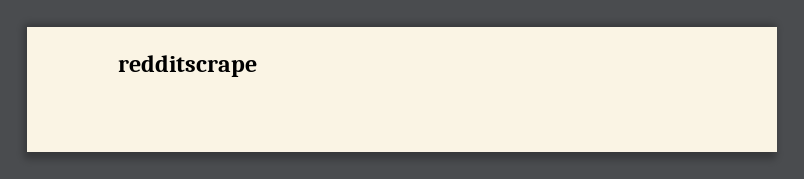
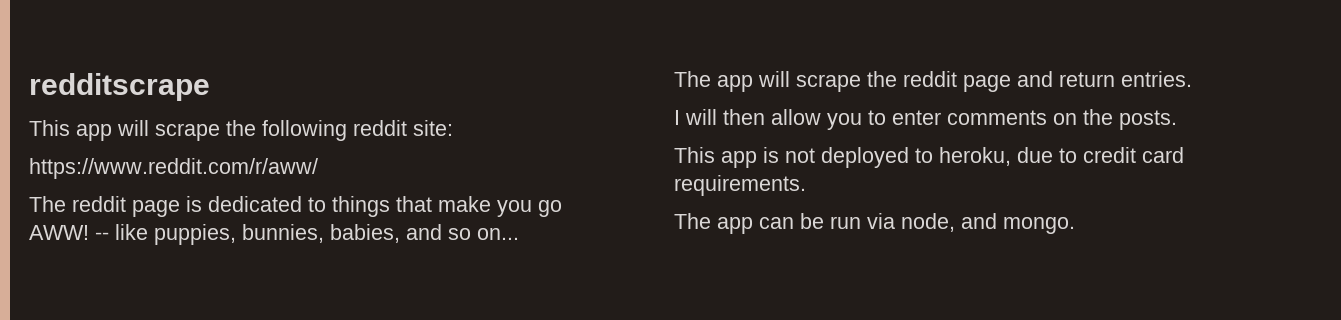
(257, 66) none -> [29,120,453,141] [29,158,318,179] [29,196,562,217] [29,224,519,245] [674,71,1192,92] [674,109,1177,130] [674,147,1184,168] [674,175,806,196] [674,213,1075,234] // This app will scrape the following reddit site: // https://www.reddit.com/r/aww/ // The reddit page is dedicated to things that make you go AWW! -- like puppies, bunnies, babies, and so on... // The app will scrape the reddit page and return entries. // I will then allow you to enter comments on the posts. // This app is not deployed to heroku, due to credit card requirements. // The app can be run via node, and mongo.

